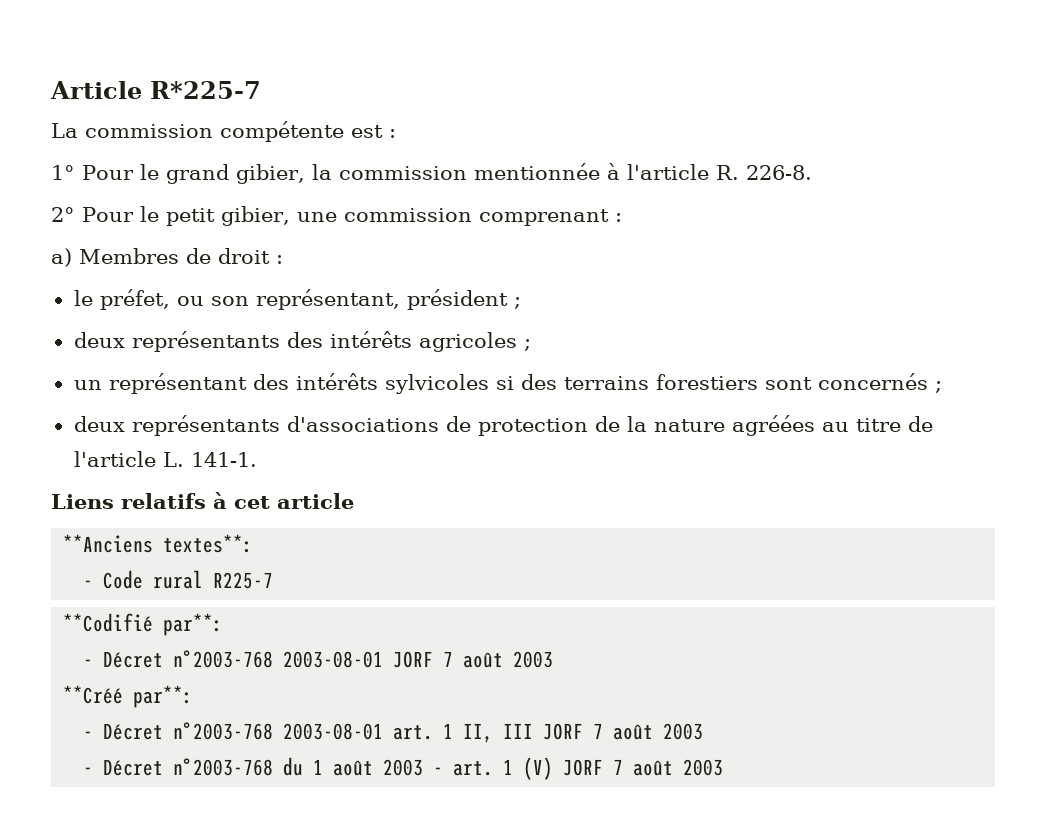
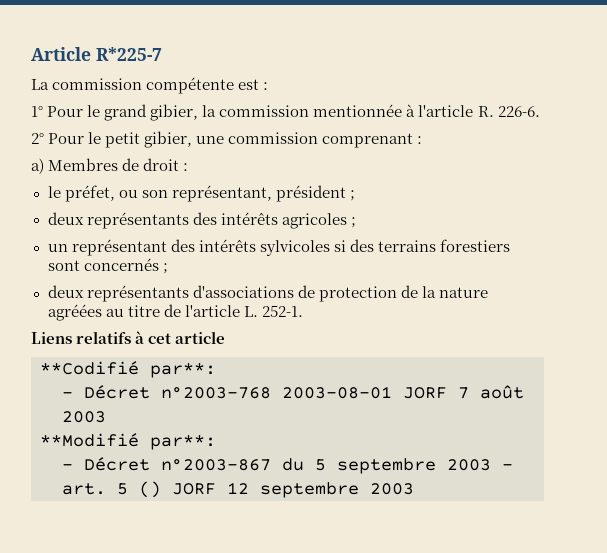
[745,165,812,180] 226-8. -> [497,106,540,117] 226-6.
[190,452,257,467] 141-1. -> [261,305,303,317] 252-1.
[63,534,254,553] [83,570,274,589] // **Anciens textes**: // - Code rural R225-7 -> (226, 337) none
[63,685,194,708] [83,722,704,743] [83,757,674,780] **Créé par**: // - Décret n°2003-768 2003-08-01 art. 1 II, III JORF 7 août 2003 // - Décret n°2003-768 du 1 août 2003 - art. 1 (V) JORF 7 août -> [40,433,216,450] [62,457,513,474] [62,481,359,498] **Modifié par**: // - Décret n°2003-867 du 5 septembre 2003 - art. 5 () JORF 12 septembre

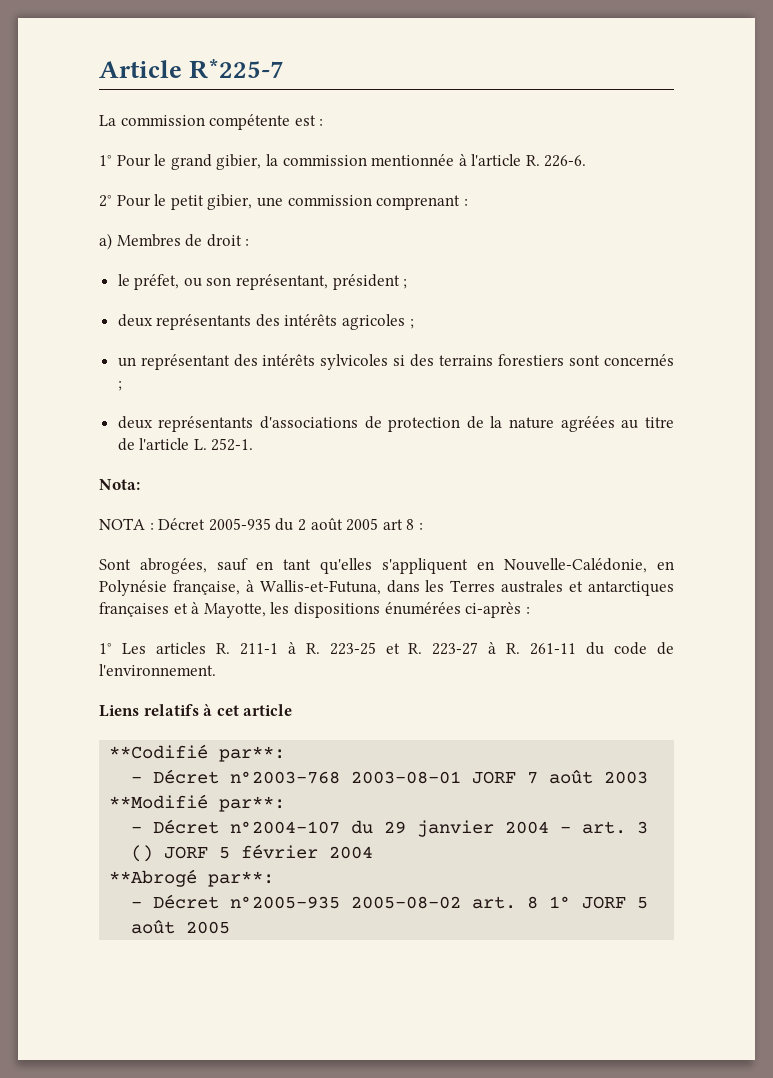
(303, 311) none -> [99,479,140,490] [99,518,423,531] [99,558,674,574] [99,580,674,596] [99,602,530,618] [99,642,674,655] [99,664,216,676] // Nota: // NOTA : Décret 2005-935 du 2 août 2005 art 8 : // Sont abrogées, sauf en tant qu'elles s'appliquent en Nouvelle-Calédonie, en Polynésie française, à Wallis-et-Futuna, dans les Terres australes et antarctiques françaises et à Mayotte, les dispositions énumérées ci-après : // 1° Les articles R. 211-1 à R. 223-25 et R. 223-27 à R. 261-11 du code de l'environnement.
[161,458,491,474] n°2003-867 du 5 septembre 2003 -> [230,820,550,837] n°2004-107 du 29 janvier 2004
[117,483,128,495] 5 -> [637,821,649,834] 3
[227,482,414,498] 12 septembre 2003 -> [219,844,374,859] [109,869,275,887] [131,894,649,909] [131,920,231,934] 5 février 2004 // **Abrogé par**: // - Décret n°2005-935 2005-08-02 art. 8 1° JORF 5 août 2005

